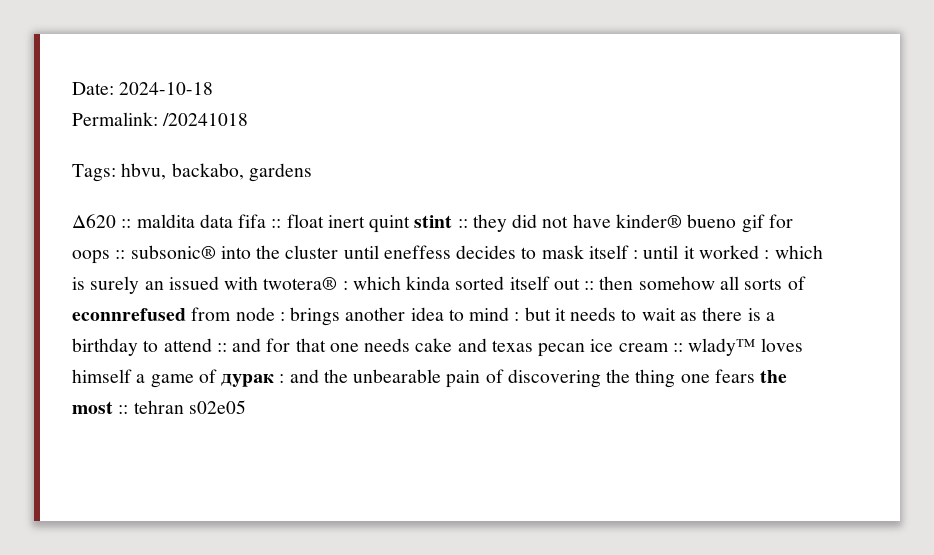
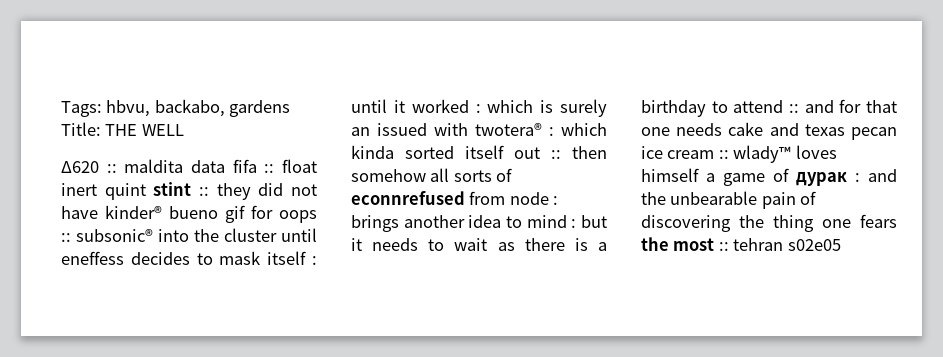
[72,82,214,95] [72,112,249,126] Date: 2024-10-18 // Permalink: /20241018 // -> (61, 109) none
(312, 172) none -> [61,122,184,136] Title: THE WELL

